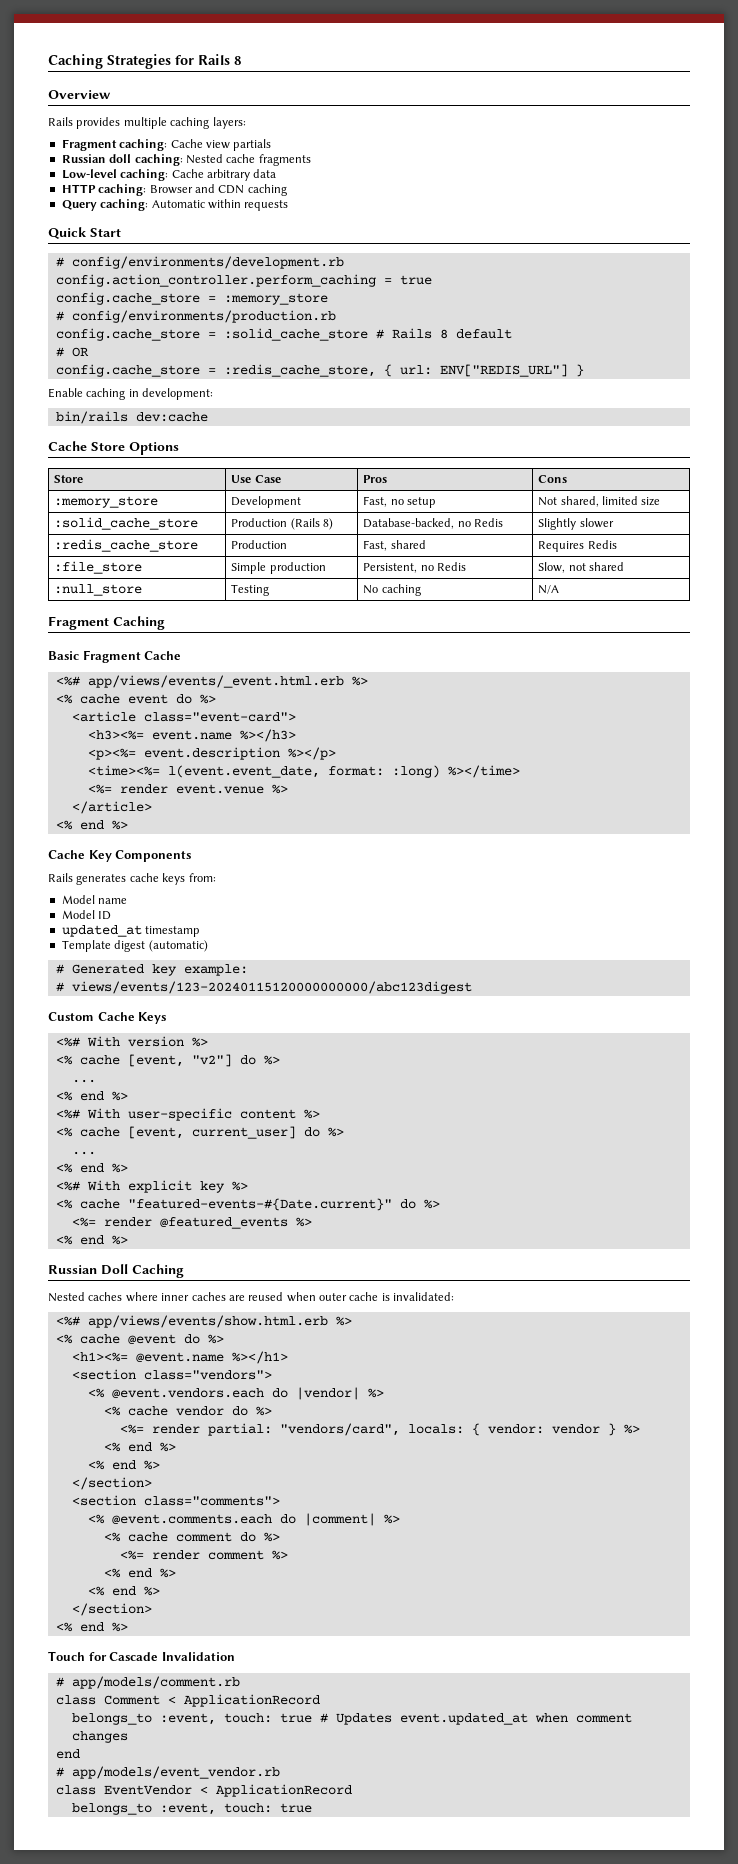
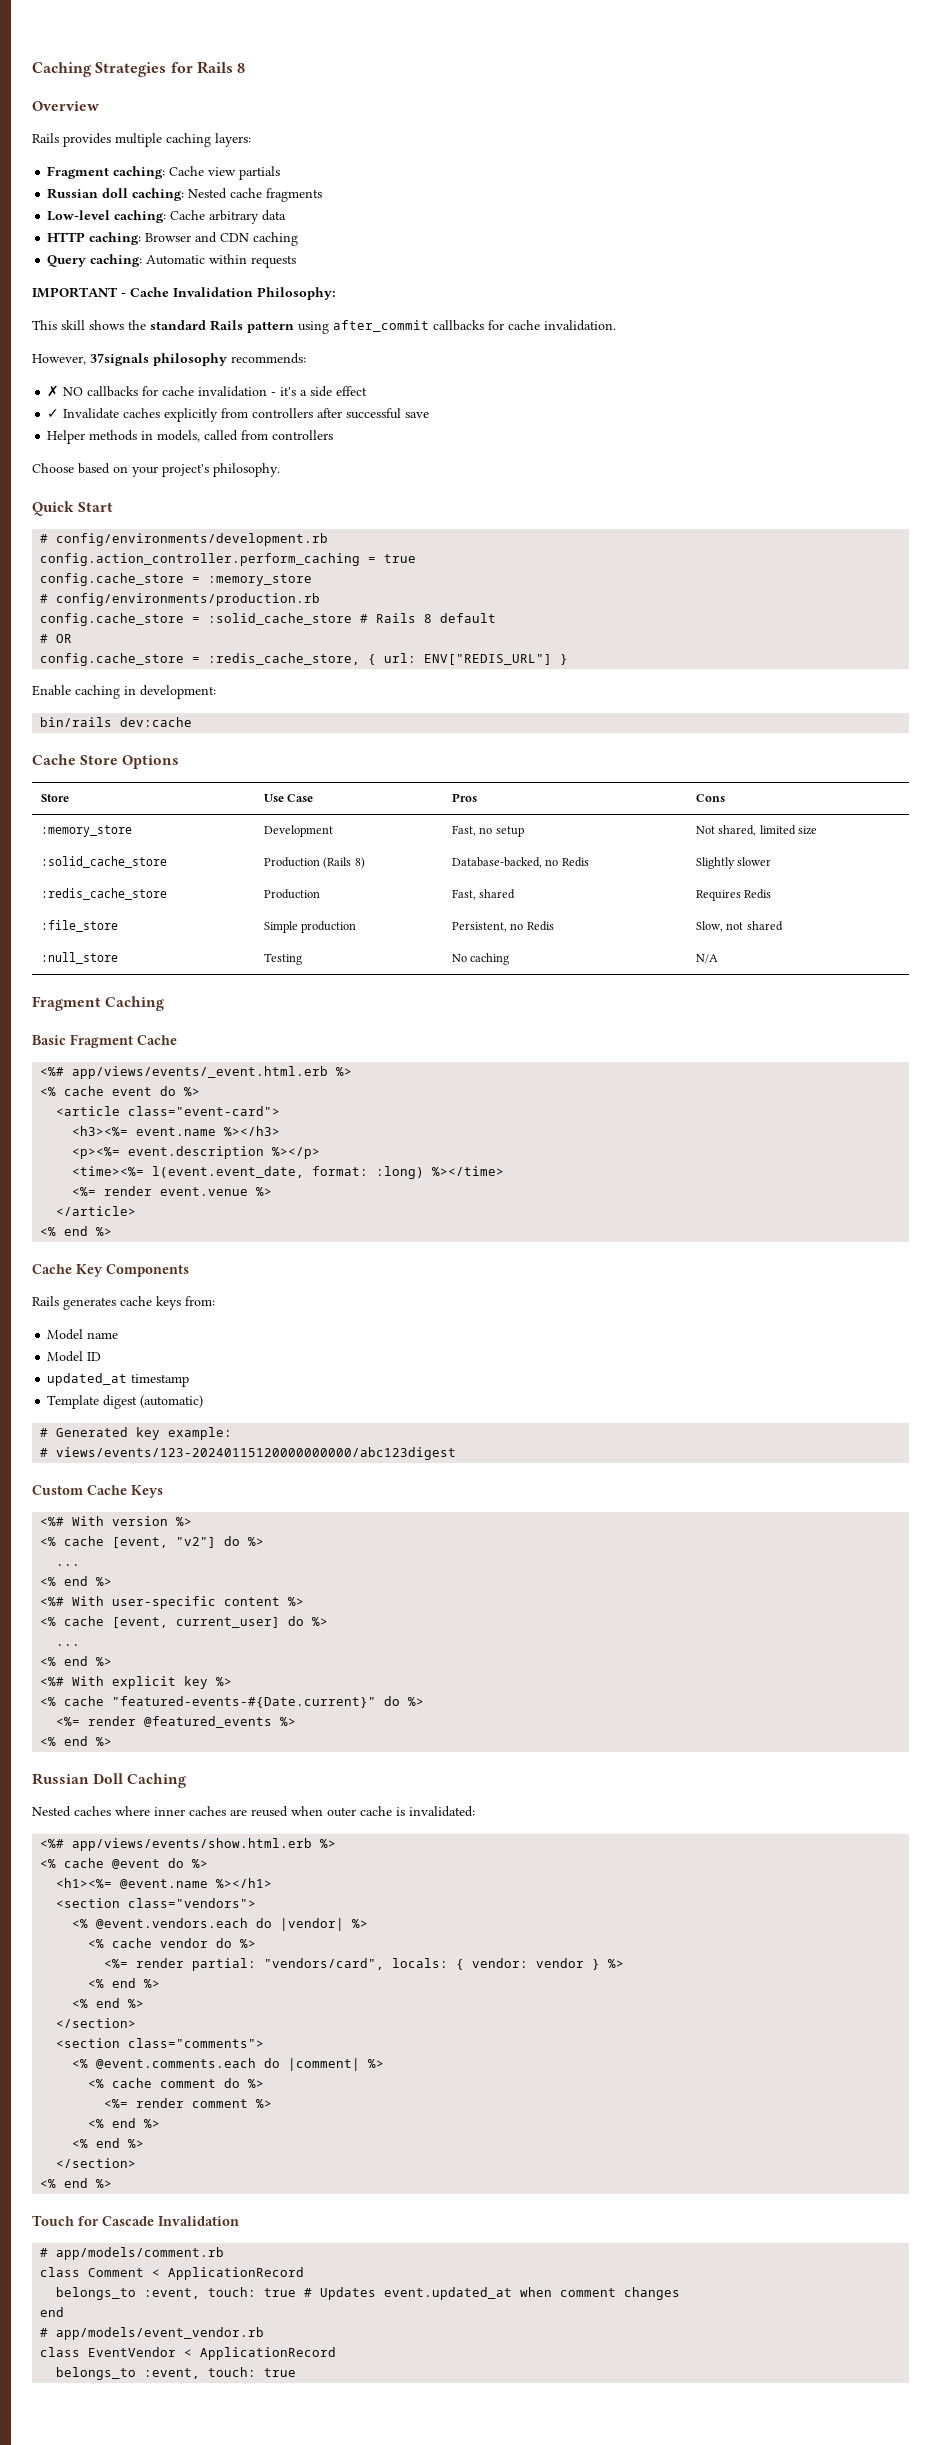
(289, 205) none -> [32,287,336,300] [32,320,616,334] [32,353,306,366] [47,385,368,397] [47,408,430,422] [47,430,334,444] [32,463,280,477] // IMPORTANT - Cache Invalidation Philosophy: // This skill shows the standard Rails pattern using after_commit callbacks for cache invalidation. // However, 37signals philosophy recommends: // ✗ NO callbacks for cache invalidation - it's a side effect // ✓ Invalidate caches explicitly from controllers after successful save // Helper methods in models, called from controllers // Choose based on your project's philosophy.

